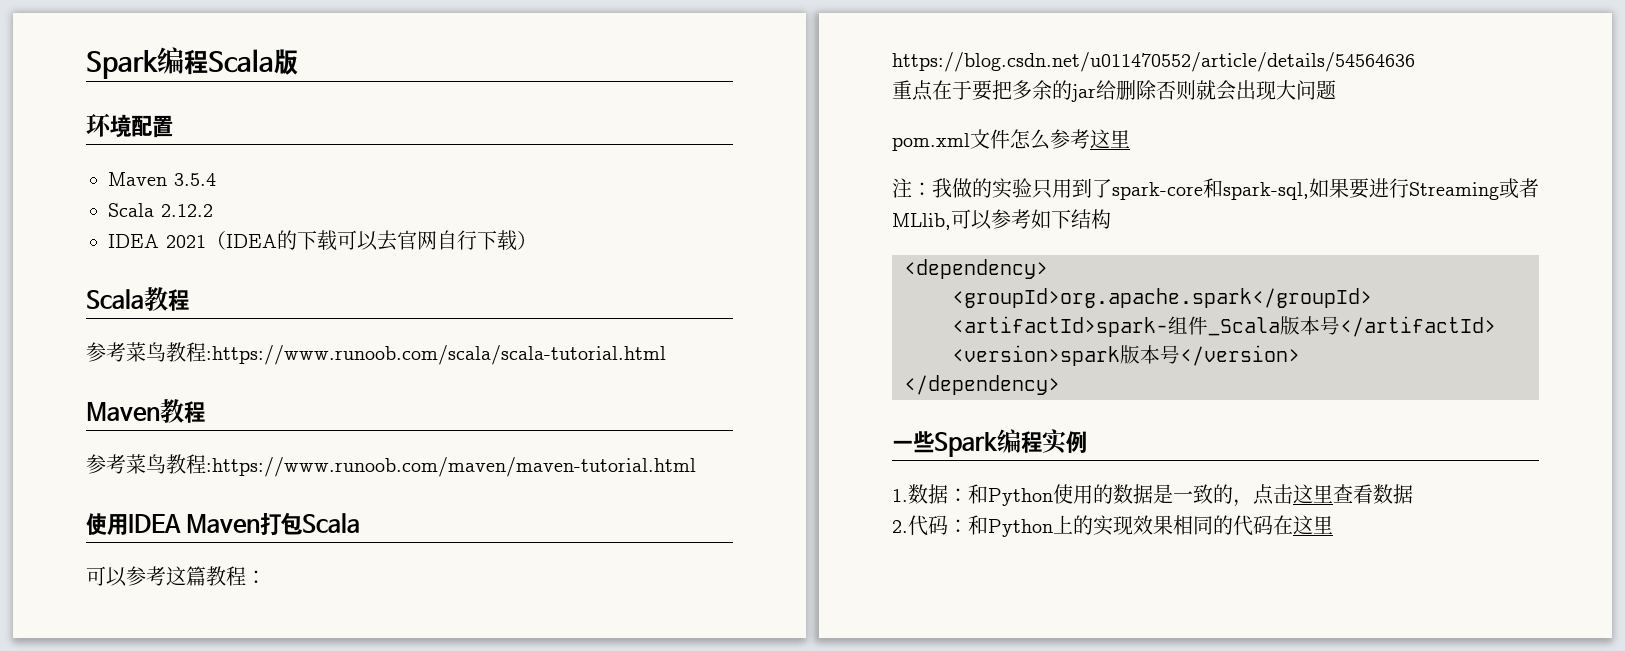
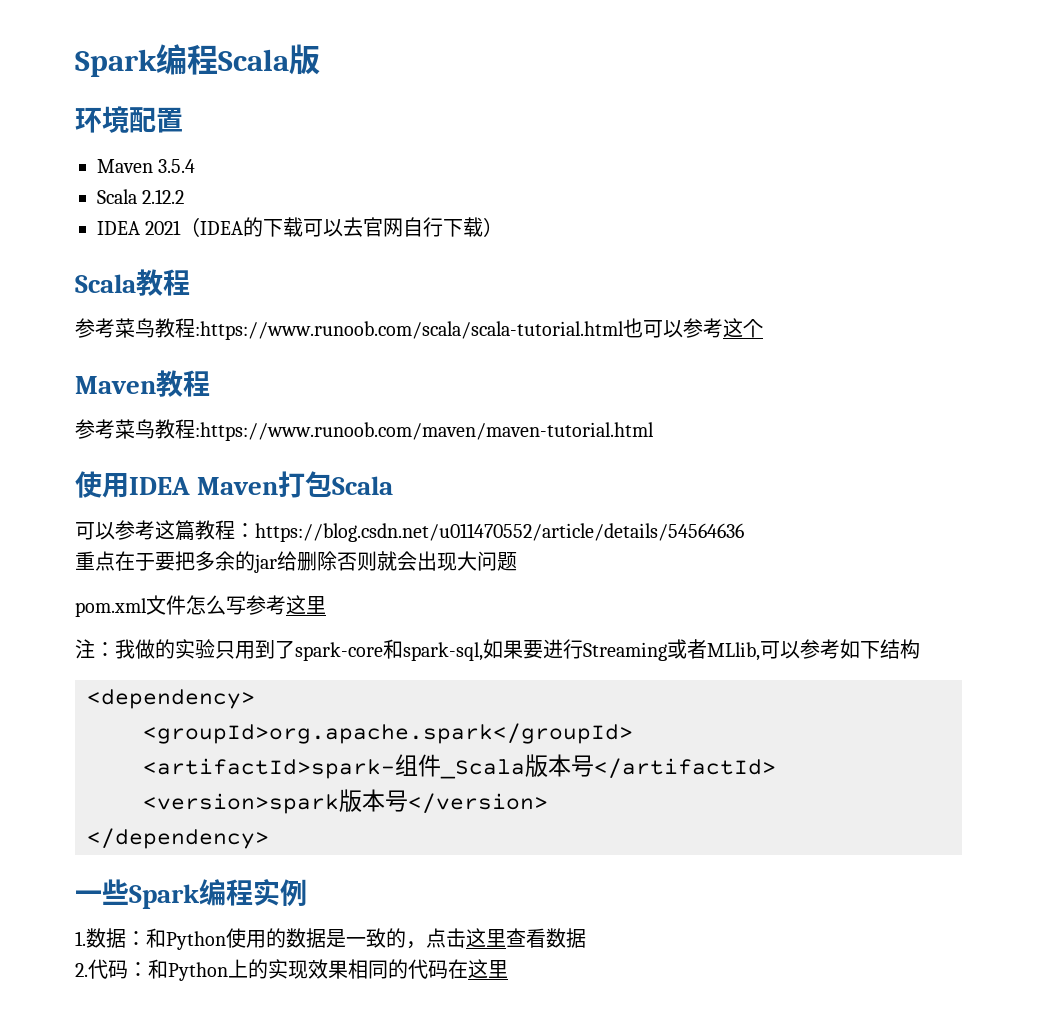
(666, 355) none -> [623,318,763,338] 也可以参考这个
(1050, 139) none -> [226,596,246,615] 写

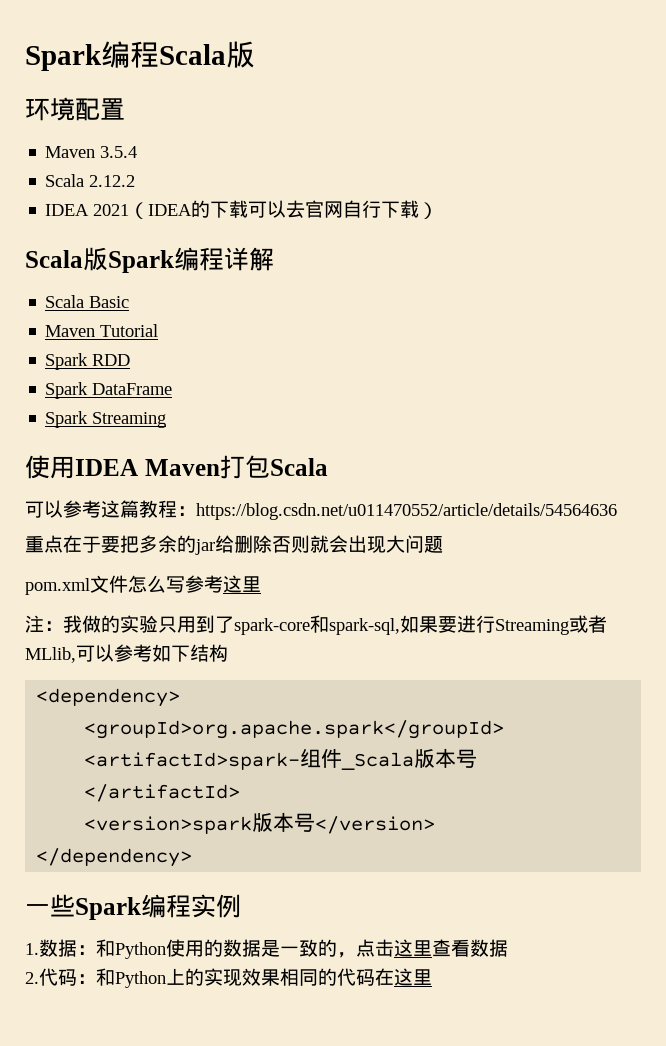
[136,269,190,296] [75,318,763,340] [75,370,210,397] [75,419,654,441] 教程 // 参考菜鸟教程:https://www.runoob.com/scala/scala-tutorial.html也可以参考这个 // Maven教程 // 参考菜鸟教程:https://www.runoob.com/maven/maven-tutorial.html -> [83,247,274,273] [45,295,130,308] [45,324,159,337] [45,353,131,370] [45,382,173,399] [45,411,167,428] 版Spark编程详解 // Scala Basic // Maven Tutorial // Spark RDD // Spark DataFrame // Spark Streaming

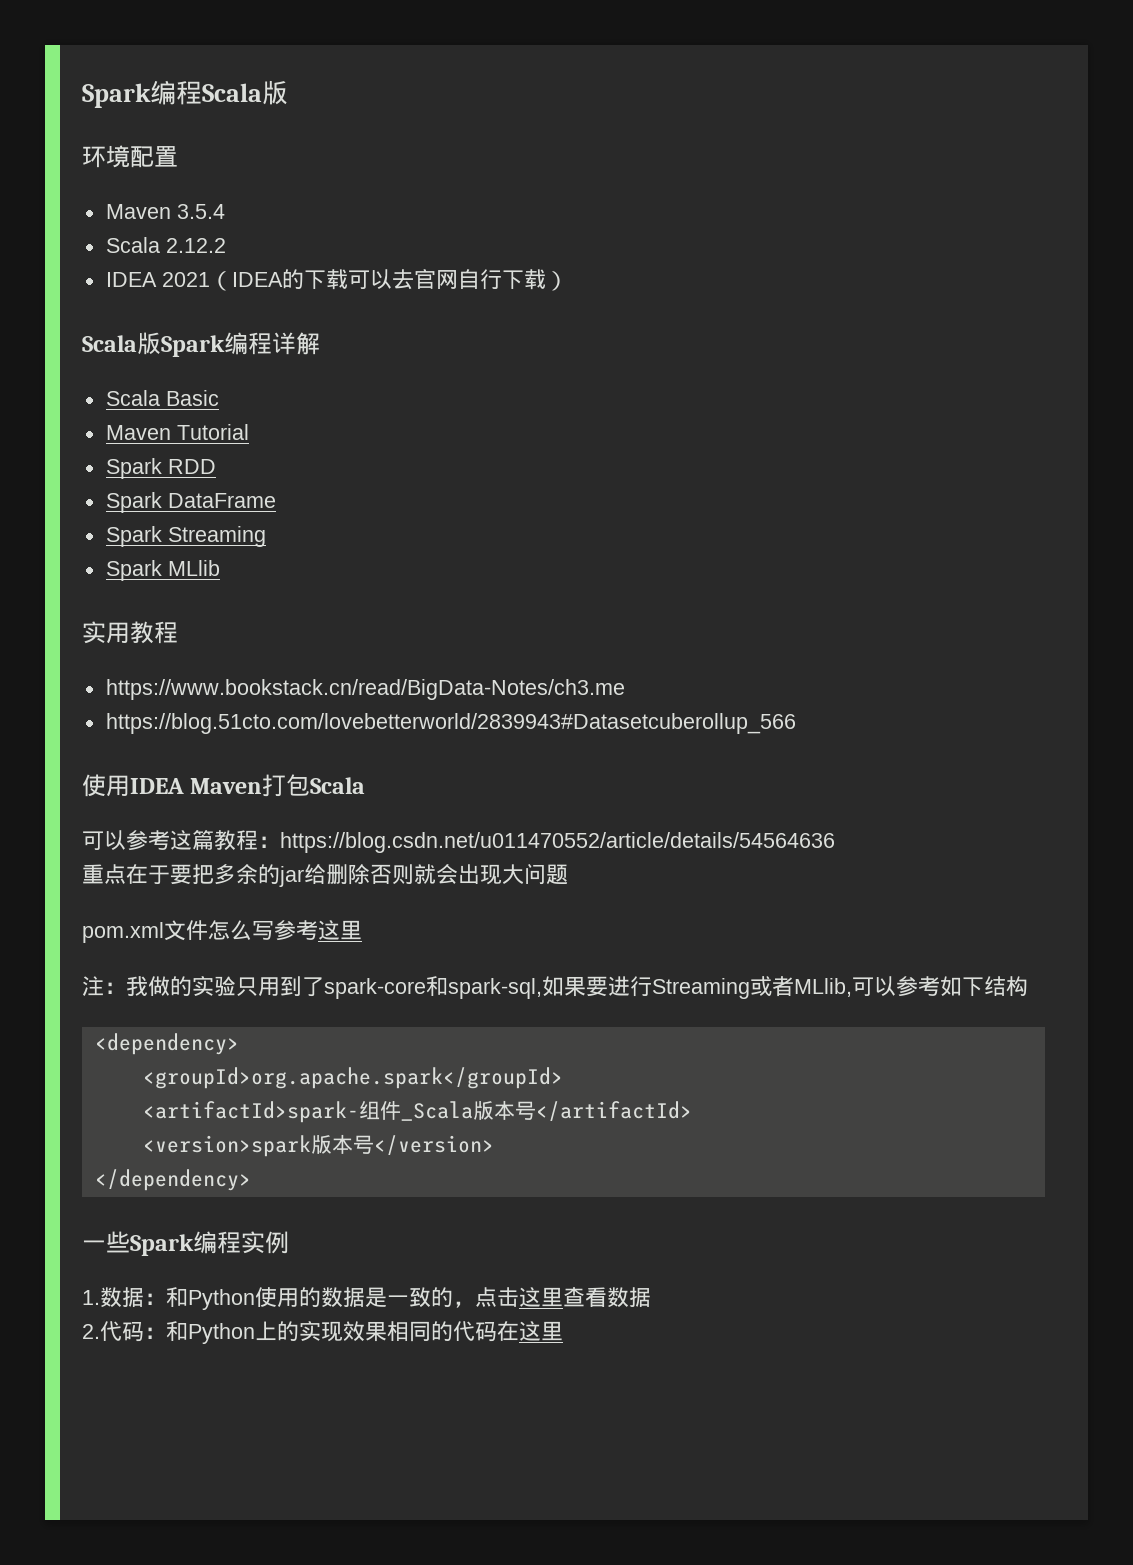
(167, 420) none -> [105,560,220,581] [82,621,178,644] [105,679,625,700] [105,713,796,734] // Spark MLlib // 实用教程 // https://www.bookstack.cn/read/BigData-Notes/ch3.me // https://blog.51cto.com/lovebetterworld/2839943#Datasetcuberollup_566

